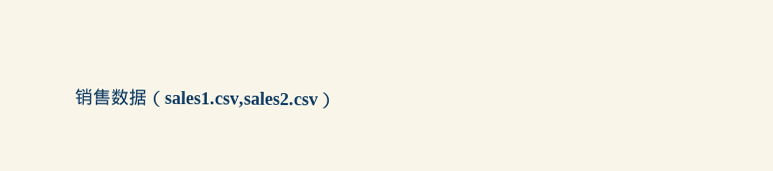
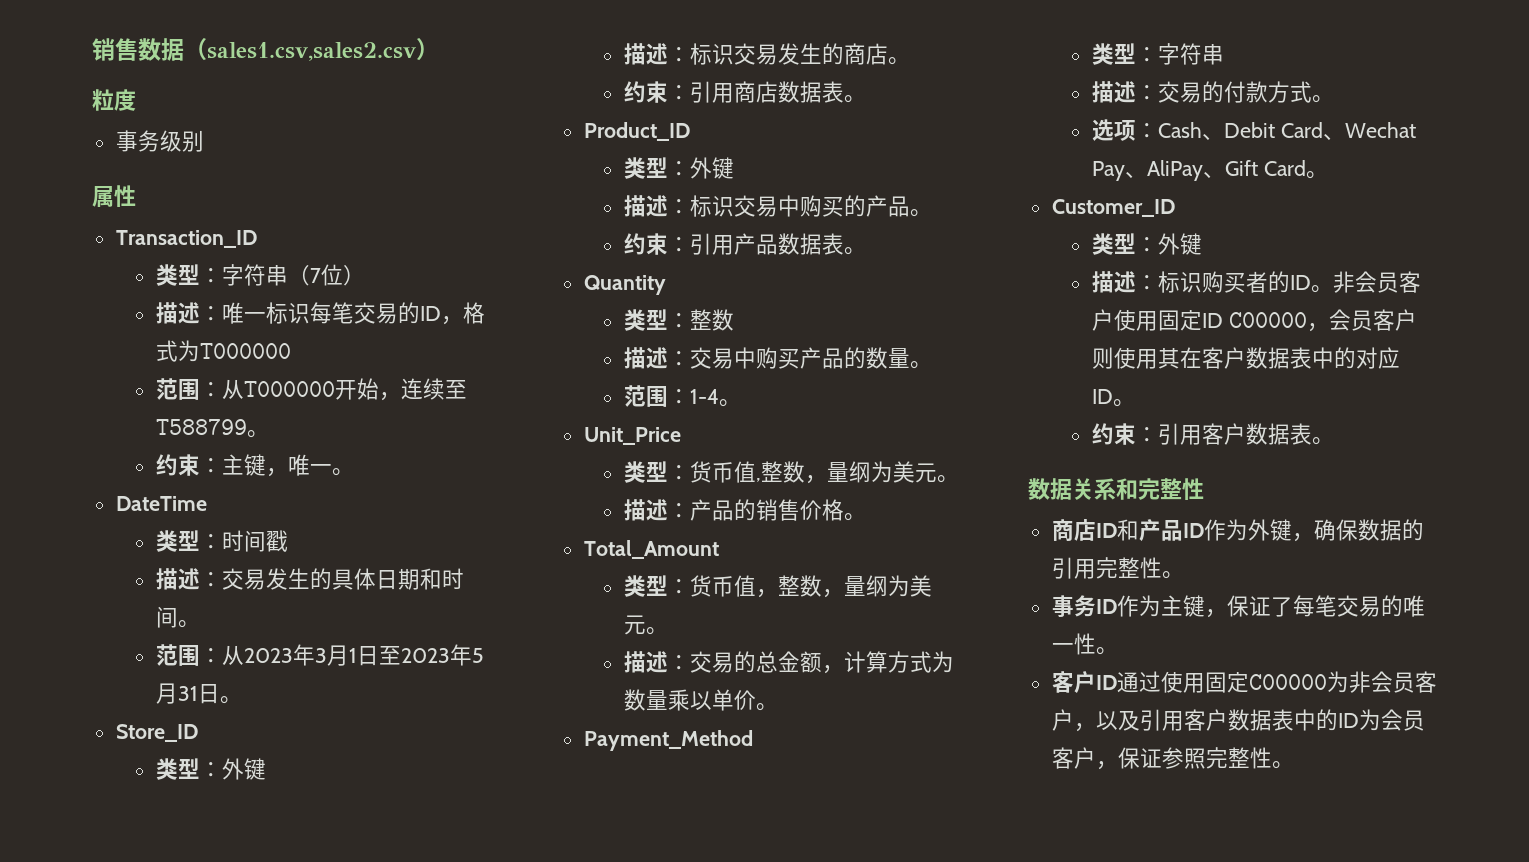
(336, 100) none -> [92,89,136,111] [115,130,204,152] [92,185,136,207] [115,230,257,248] [155,264,365,286] [155,302,485,325] [155,340,291,362] [155,378,467,401] [155,419,269,438] [155,454,354,477] [115,496,207,511] [155,530,288,552] [155,568,464,590] [155,606,200,628] [155,644,484,666] [155,683,242,704] [115,724,198,742] [155,758,266,780] [623,43,910,65] [623,81,866,103] [583,122,690,141] [623,157,734,179] [623,195,932,217] [623,233,866,255] [583,275,666,295] [623,309,734,331] [623,347,932,369] [623,385,741,407] [583,427,681,445] [623,461,959,484] [623,499,866,521] [583,540,719,559] [623,575,932,598] [623,615,668,635] [623,651,954,674] [623,689,778,711] [583,730,753,751] [1091,43,1224,65] [1091,81,1334,103] [1091,119,1416,141] [1091,160,1328,181] [1051,199,1175,217] [1091,233,1202,255] [1091,271,1421,293] [1091,309,1417,332] [1091,347,1400,369] [1091,389,1135,407] [1091,423,1334,445] [1028,478,1204,500] [1051,519,1424,542] [1051,557,1184,579] [1051,595,1425,618] [1051,633,1118,655] [1051,671,1437,693] [1051,709,1425,732] [1051,747,1294,770] // 粒度 // 事务级别 // 属性 // Transaction_ID // 类型：字符串（7位） // 描述：唯一标识每笔交易的ID，格式为T000000 // 范围：从T000000开始，连续至T588799。 // 约束：主键，唯一。 // DateTime // 类型：时间戳 // 描述：交易发生的具体日期和时间。 // 范围：从2023年3月1日至2023年5月31日。 // Store_ID // 类型：外键 // 描述：标识交易发生的商店。 // 约束：引用商店数据表。 // Product_ID // 类型：外键 // 描述：标识交易中购买的产品。 // 约束：引用产品数据表。 // Quantity // 类型：整数 // 描述：交易中购买产品的数量。 // 范围：1-4。 // Unit_Price // 类型：货币值,整数，量纲为美元。 // 描述：产品的销售价格。 // Total_Amount // 类型：货币值，整数，量纲为美元。 // 描述：交易的总金额，计算方式为数量乘以单价。 // Payment_Method // 类型：字符串 // 描述：交易的付款方式。 // 选项：Cash、Debit Card、Wechat Pay、AliPay、Gift Card。 // Customer_ID // 类型：外键 // 描述：标识购买者的ID。非会员客户使用固定ID C00000，会员客户则使用其在客户数据表中的对应ID。 // 约束：引用客户数据表。 // 数据关系和完整性 // 商店ID和产品ID作为外键，确保数据的引用完整性。 // 事务ID作为主键，保证了每笔交易的唯一性。 // 客户ID通过使用固定C00000为非会员客户，以及引用客户数据表中的ID为会员客户，保证参照完整性。

